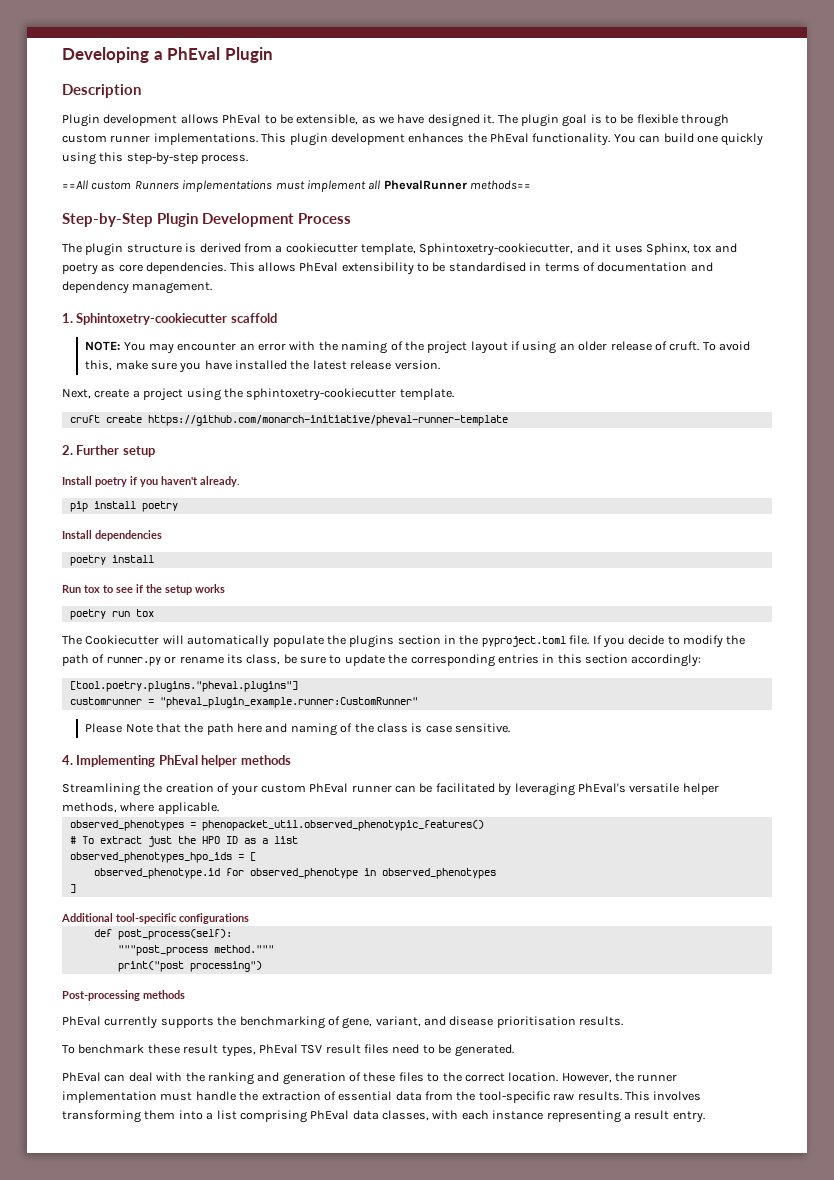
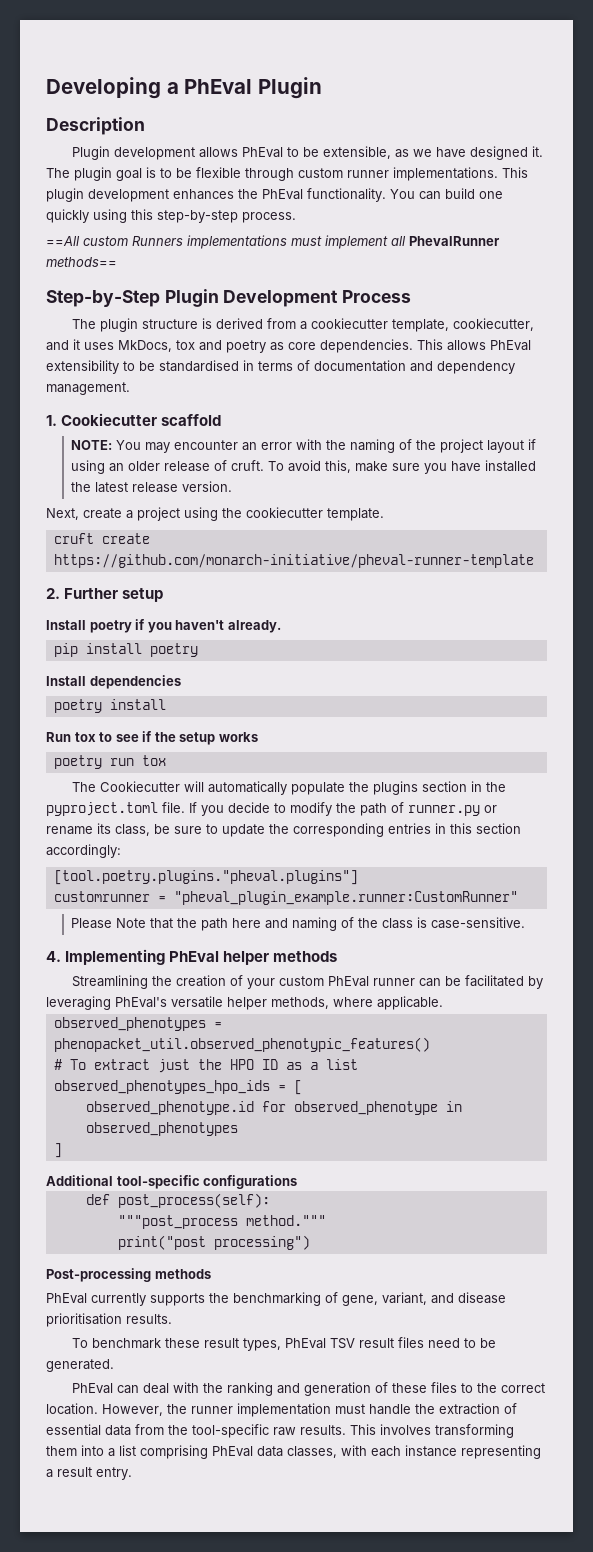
[419,243,574,256] Sphintoxetry-cookiecutter, -> [453,318,535,331] cookiecutter,
[645,243,690,255] Sphinx, -> [118,340,172,352] MkDocs,
[76,313,228,325] Sphintoxetry-cookiecutter -> [61,413,158,426] Cookiecutter
[246,388,397,401] sphintoxetry-cookiecutter -> [246,507,323,518] cookiecutter
[425,723,511,733] case sensitive. -> [430,917,525,929] case-sensitive.

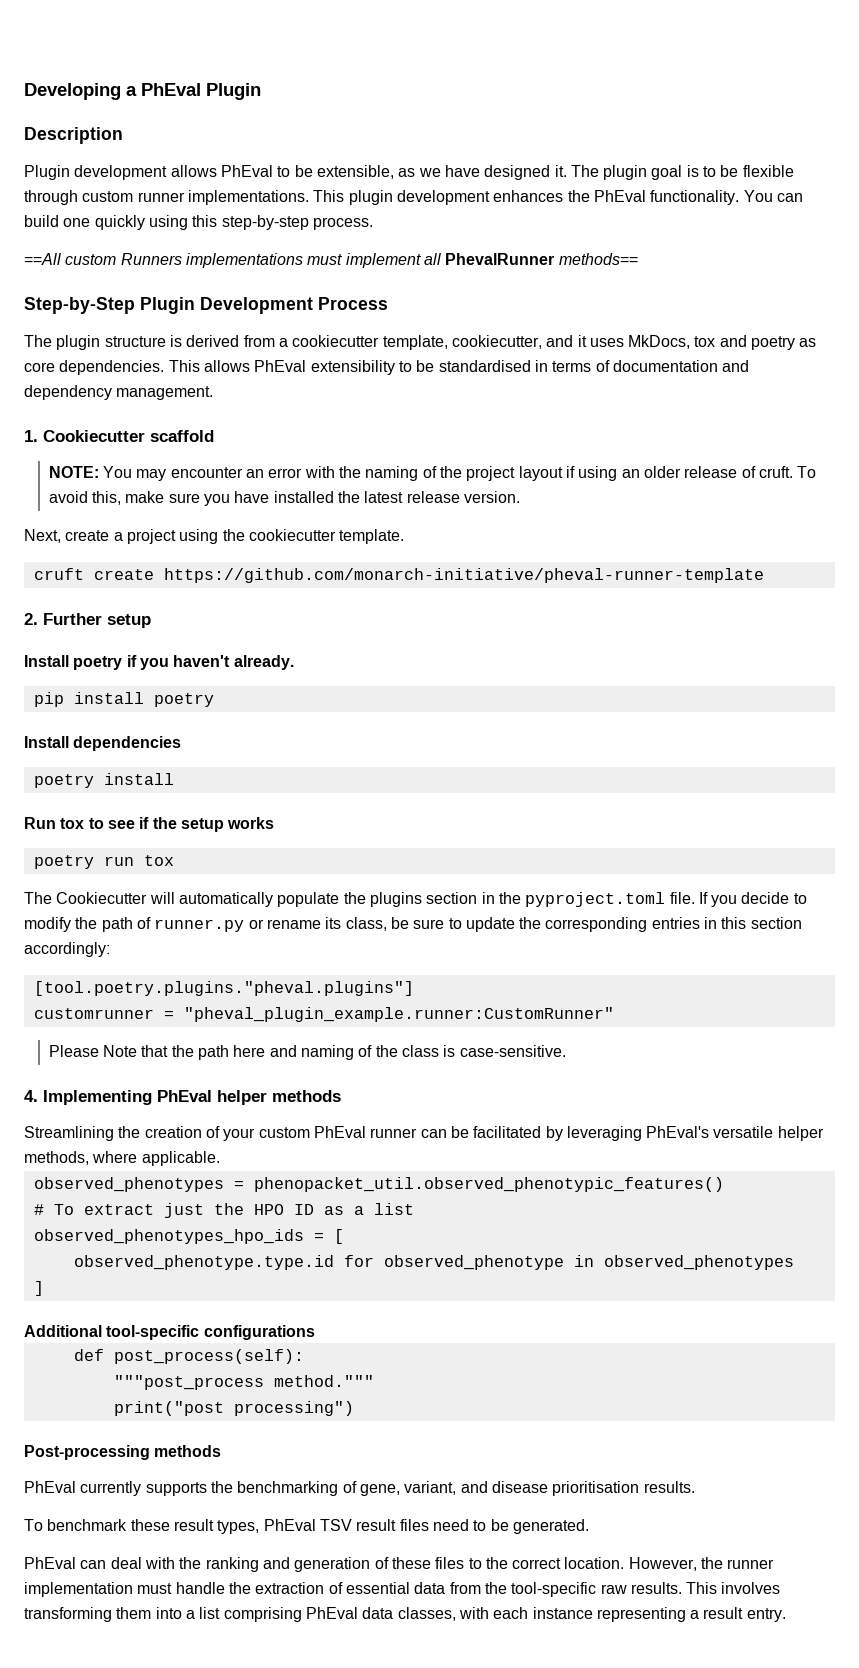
[85,1101,254,1115] observed_phenotype.id -> [73,1255,334,1270] observed_phenotype.type.id

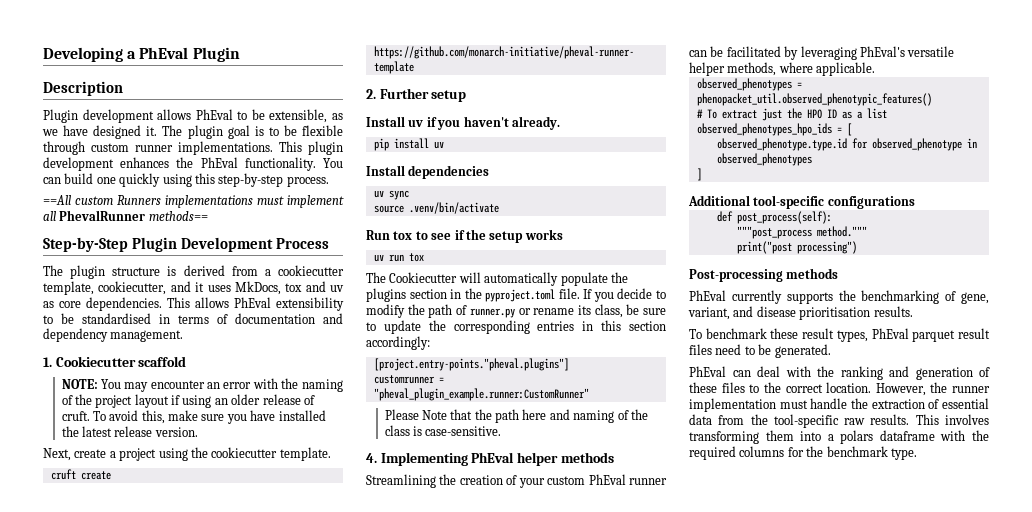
[751,336,796,350] poetry -> [330,285,344,292] uv
[73,656,123,670] poetry -> [408,119,424,127] uv
[153,693,214,707] poetry -> [433,142,444,149] uv
[33,773,174,788] poetry install -> [373,190,409,200] [373,202,499,214] uv sync // source .venv/bin/activate
[33,855,94,869] poetry -> [373,255,384,262] uv
[33,981,414,996] [tool.poetry.plugins."pheval.plugins"] -> [373,358,569,371] [project.entry-points."pheval.plugins"]
[319,1519,352,1531] TSV -> [912,330,956,342] parquet
[199,1607,786,1622] list comprising PhEval data classes, with each instance representing a result entry. -> [840,430,989,444] [689,446,917,460] polars dataframe with the required columns for the benchmark type.

